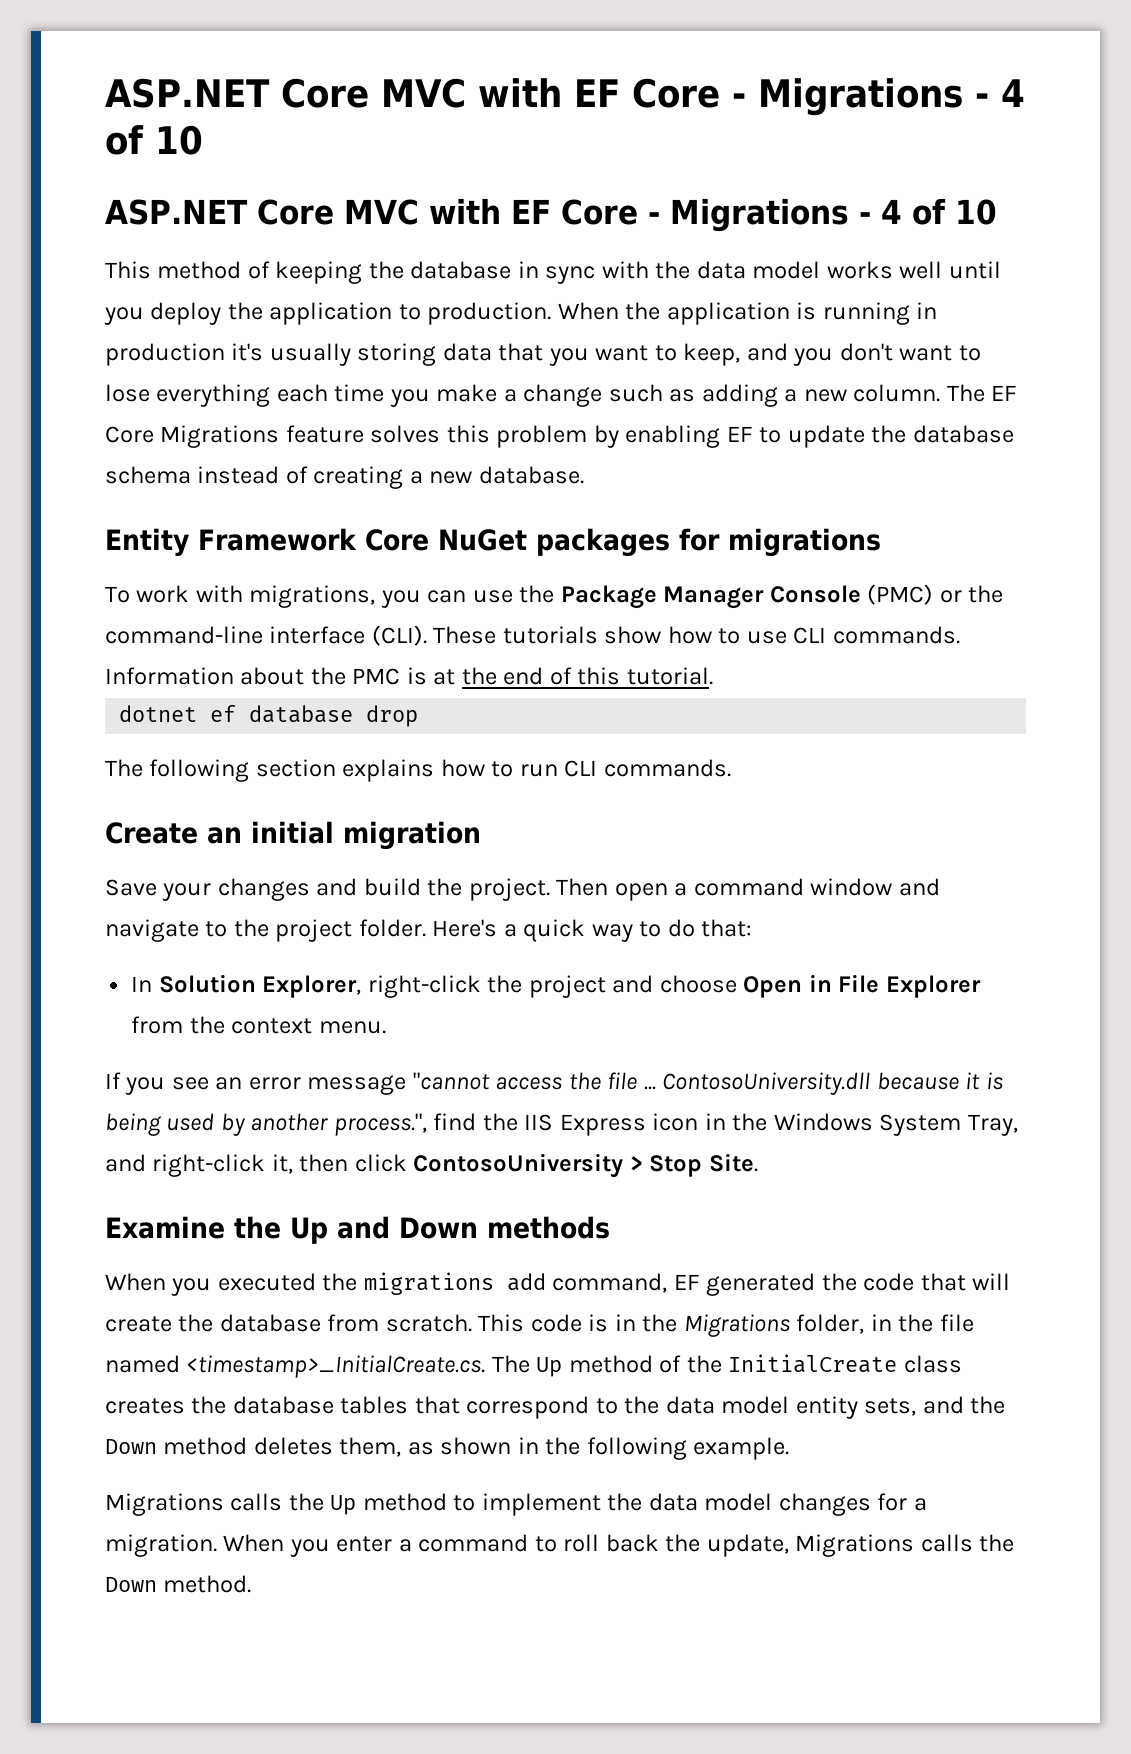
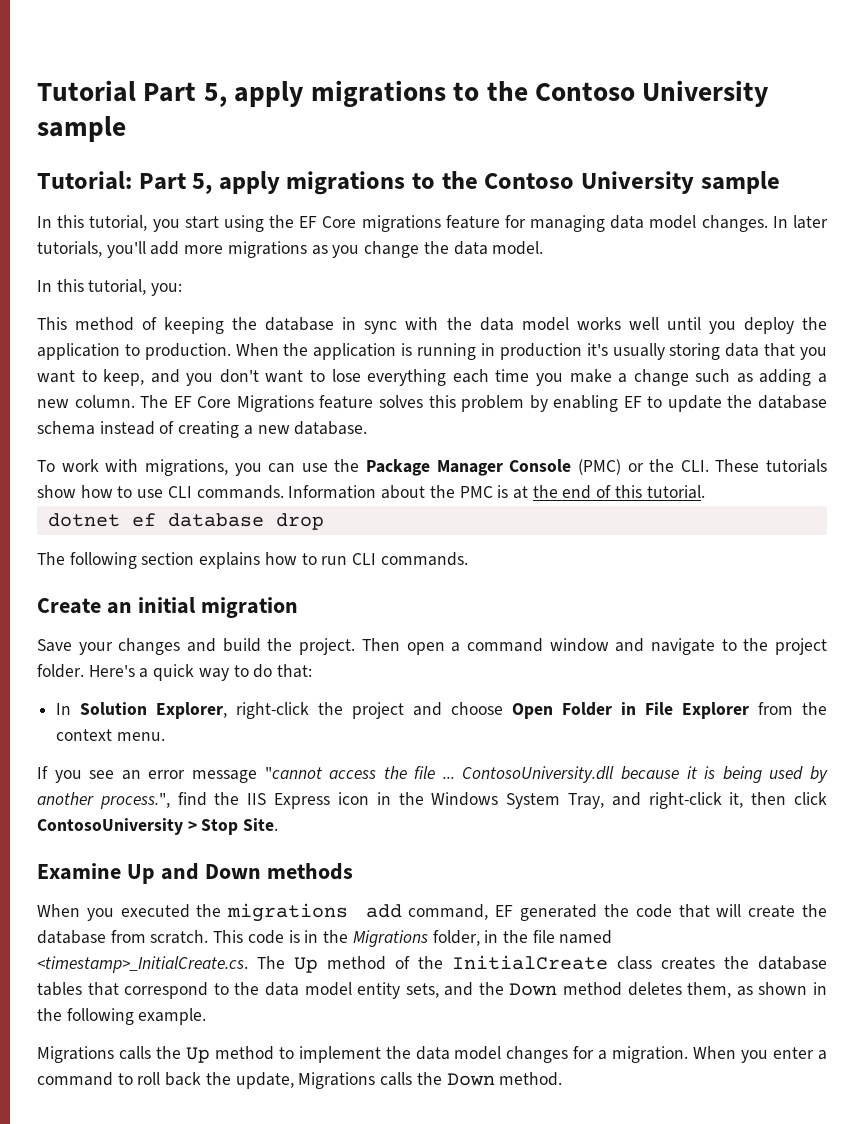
[105,78,1025,116] [105,125,203,155] [105,198,997,232] ASP.NET Core MVC with EF Core - Migrations - 4 of 10 // ASP.NET Core MVC with EF Core - Migrations - 4 of 10 -> [37,80,769,107] [37,116,126,142] [37,171,780,195] [37,215,828,232] [37,241,544,258] [37,279,183,296] Tutorial Part 5, apply migrations to the Contoso University sample // Tutorial: Part 5, apply migrations to the Contoso University sample // In this tutorial, you start using the EF Core migrations feature for managing data model changes. In later tutorials, you'll add more migrations as you change the data model. // In this tutorial, you:
[105,528,881,557] // Entity Framework Core NuGet packages for migrations -> (368, 428) none
[105,625,427,646] command-line interface (CLI). -> [680,460,709,472] CLI.
(803, 987) none -> [562,702,613,716] Folder
[234,1216,281,1239] the -> (121, 871) none

